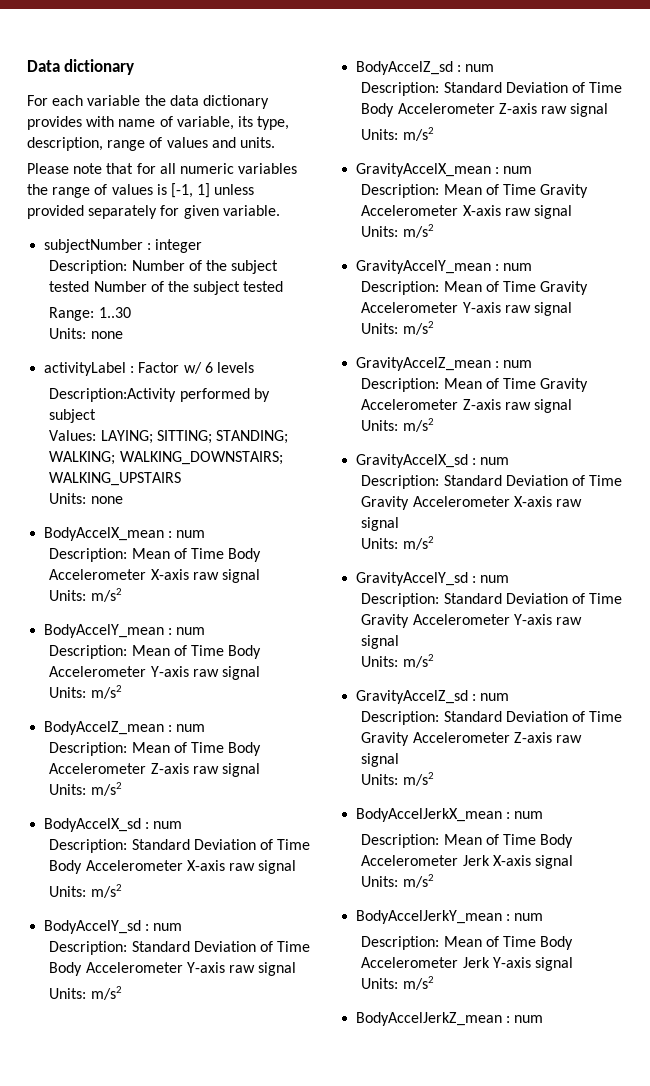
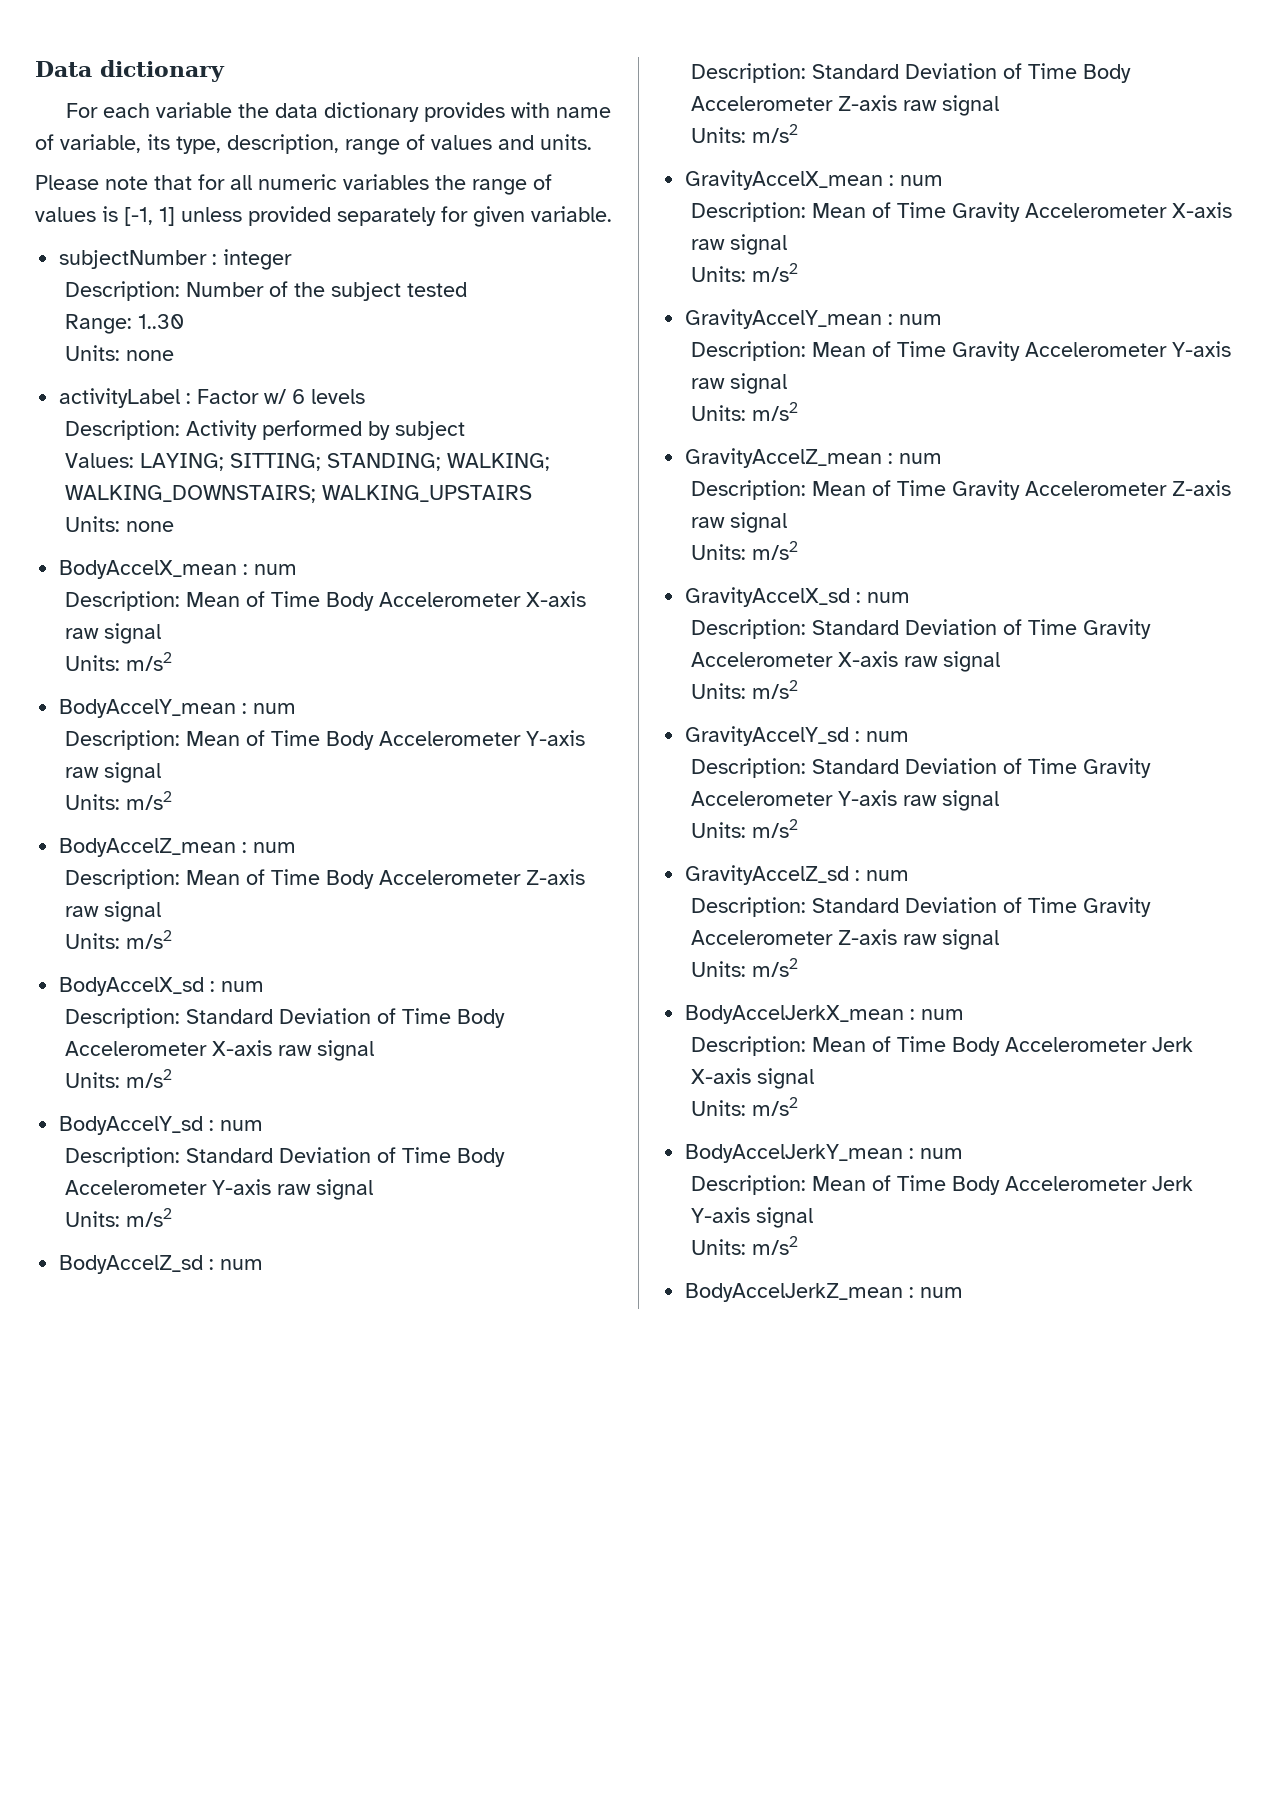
[93,281,284,295] Number of the subject tested -> (467, 289) none
[49,388,177,402] Description:Activity -> [64,420,257,440] Description: Activity

